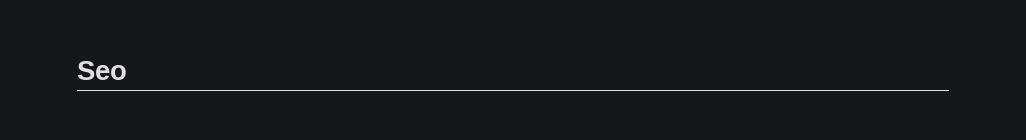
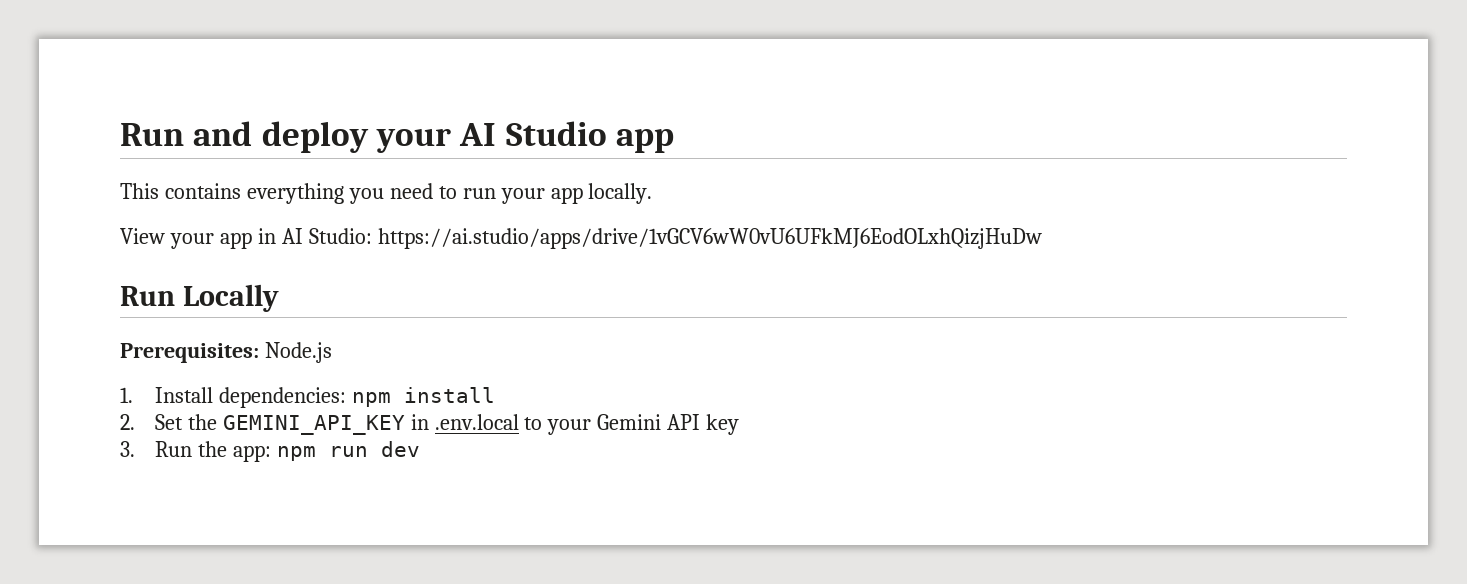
[77,61,127,80] Seo -> [120,121,674,153] [120,183,653,204] [120,228,1042,249] [120,284,279,312] [120,342,332,363] [120,387,495,408] [120,414,740,435] [120,441,420,462] Run and deploy your AI Studio app // This contains everything you need to run your app locally. // View your app in AI Studio: https://ai.studio/apps/drive/1vGCV6wW0vU6UFkMJ6EodOLxhQizjHuDw // Run Locally // Prerequisites: Node.js // 1. Install dependencies: npm install // 2. Set the GEMINI_API_KEY in .env.local to your Gemini API key // 3. Run the app: npm run dev

